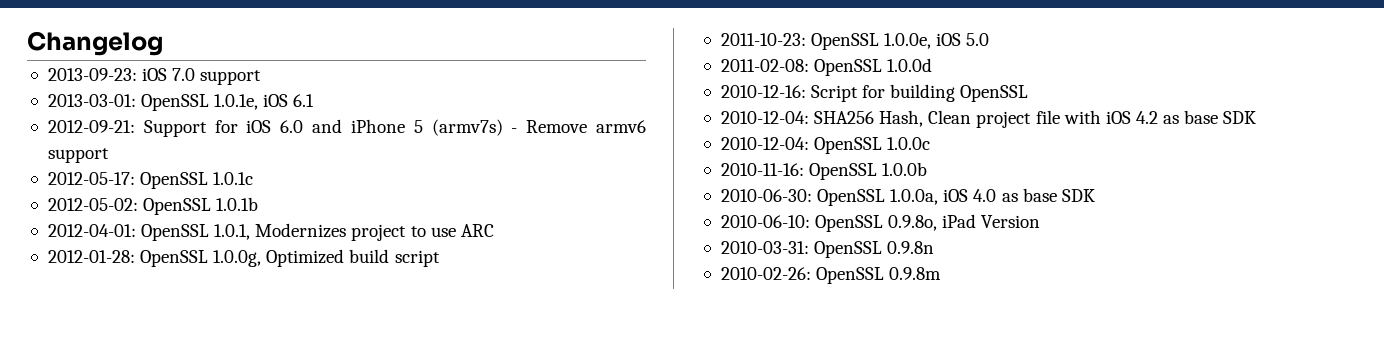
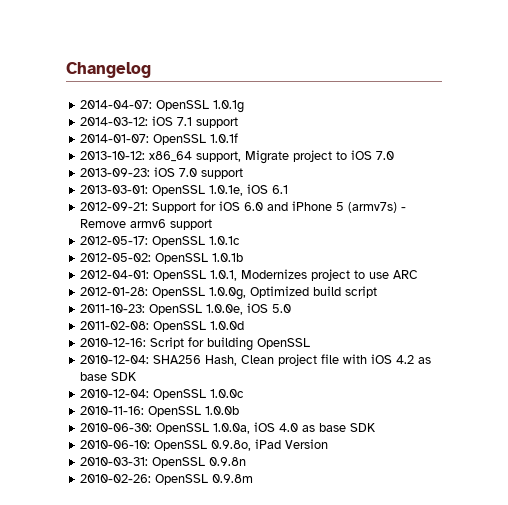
(163, 43) none -> [80,100,245,113] [80,116,239,128] [80,133,239,145] [80,150,395,164] // 2014-04-07: OpenSSL 1.0.1g // 2014-03-12: iOS 7.1 support // 2014-01-07: OpenSSL 1.0.1f // 2013-10-12: x86_64 support, Migrate project to iOS 7.0

